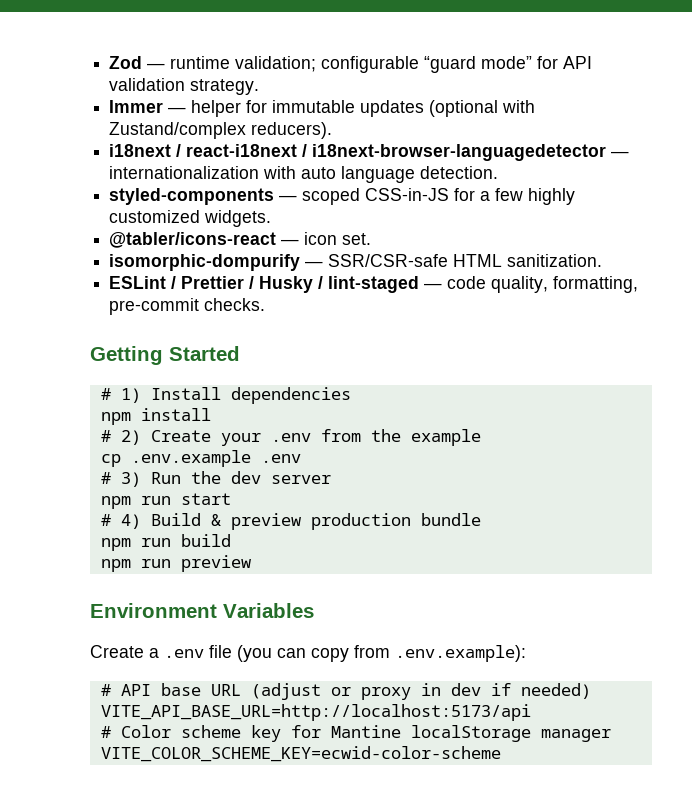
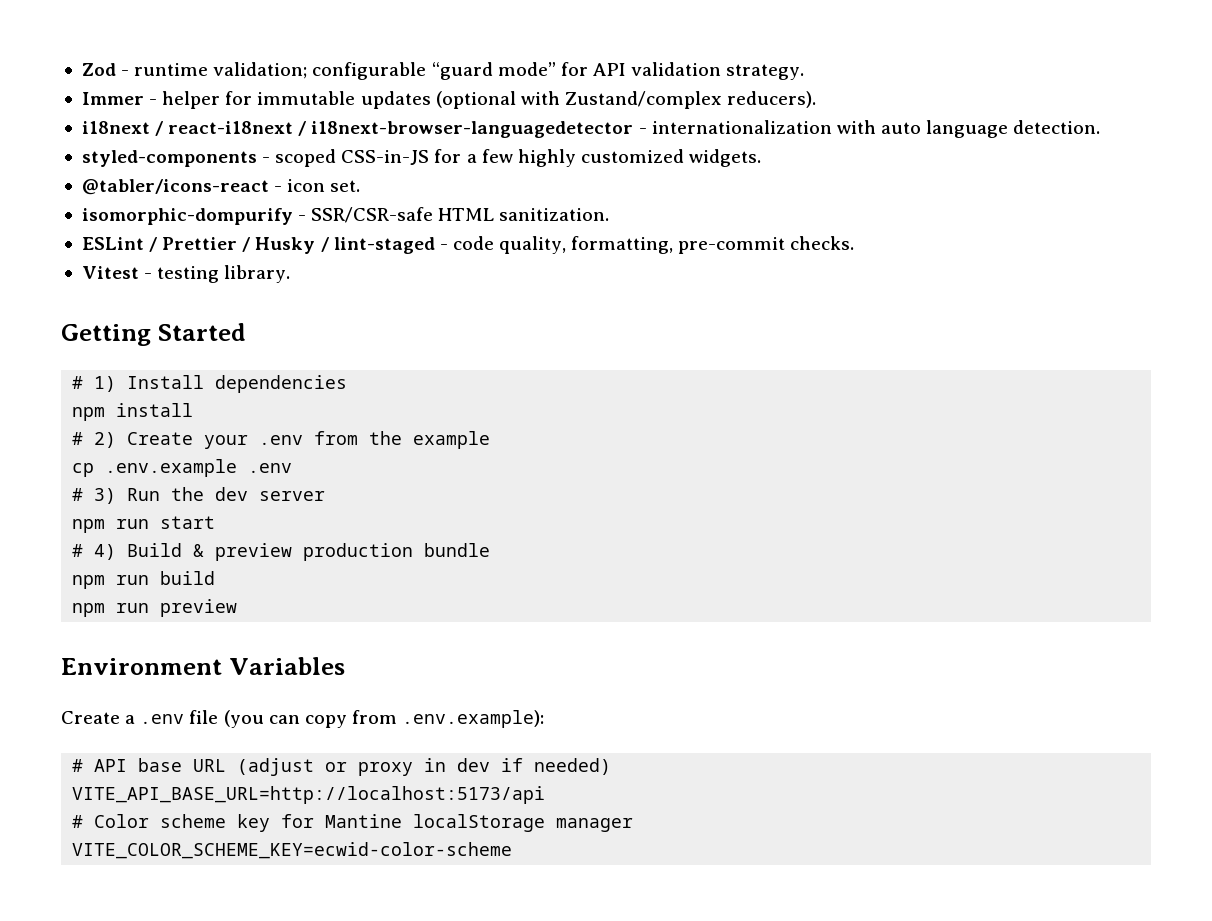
[147,63,166,69] — -> [121,70,130,76] -
[168,107,187,113] — -> [149,99,158,105] -
[611,151,630,157] — -> [638,128,647,134] -
[279,195,298,201] — -> [262,157,271,163] -
[281,239,300,245] — -> [274,186,283,192] -
[305,261,324,267] — -> [298,215,307,221] -
[424,283,443,289] — -> [439,244,448,250] -
(266, 304) none -> [81,265,291,283] // Vitest - testing library.

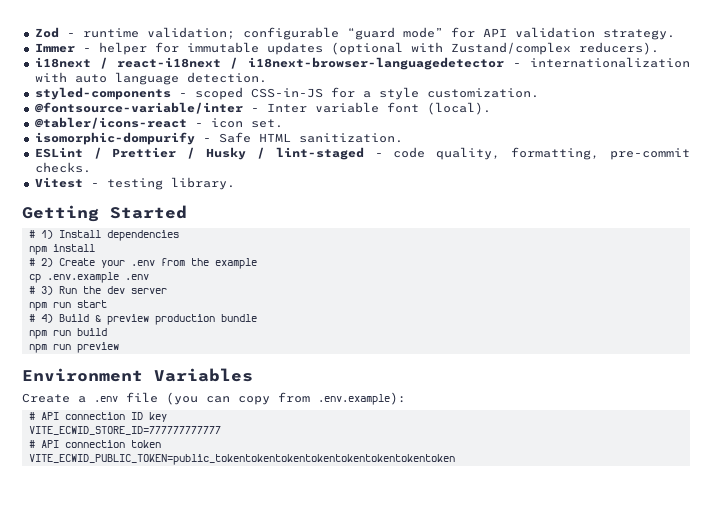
[481,149,762,167] few highly customized widgets. -> [378,87,539,100] [34,102,491,115] style customization. // @fontsource-variable/inter - Inter variable font (local).
[311,207,434,223] SSR/CSR-safe -> [218,132,251,143] Safe
[138,758,612,776] [72,786,546,804] [72,814,634,832] [72,842,513,859] base URL (adjust or proxy in dev if needed) // VITE_API_BASE_URL=http://localhost:5173/api // # Color scheme key for Mantine localStorage manager // VITE_COLOR_SCHEME_KEY=ecwid-color-scheme -> [64,412,167,422] [28,426,221,435] [28,440,161,448] [28,454,455,465] connection ID key // VITE_ECWID_STORE_ID=777777777777 // # API connection token // VITE_ECWID_PUBLIC_TOKEN=public_tokentokentokentokentokentokentokentoken

